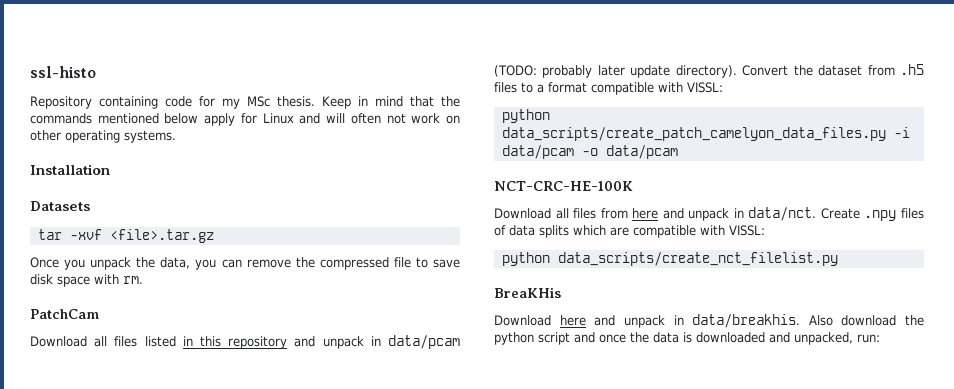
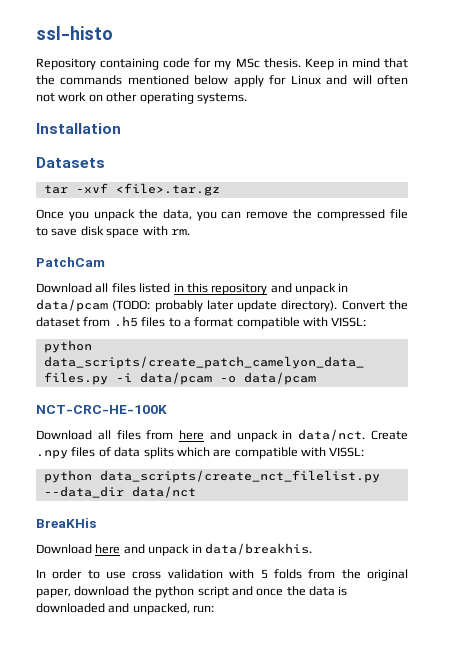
(838, 259) none -> [43,486,196,498] --data_dir data/nct
[808,315,833,326] Also -> [36,569,409,581] [36,588,71,598] // In order to use cross validation with 5 folds from the original paper,

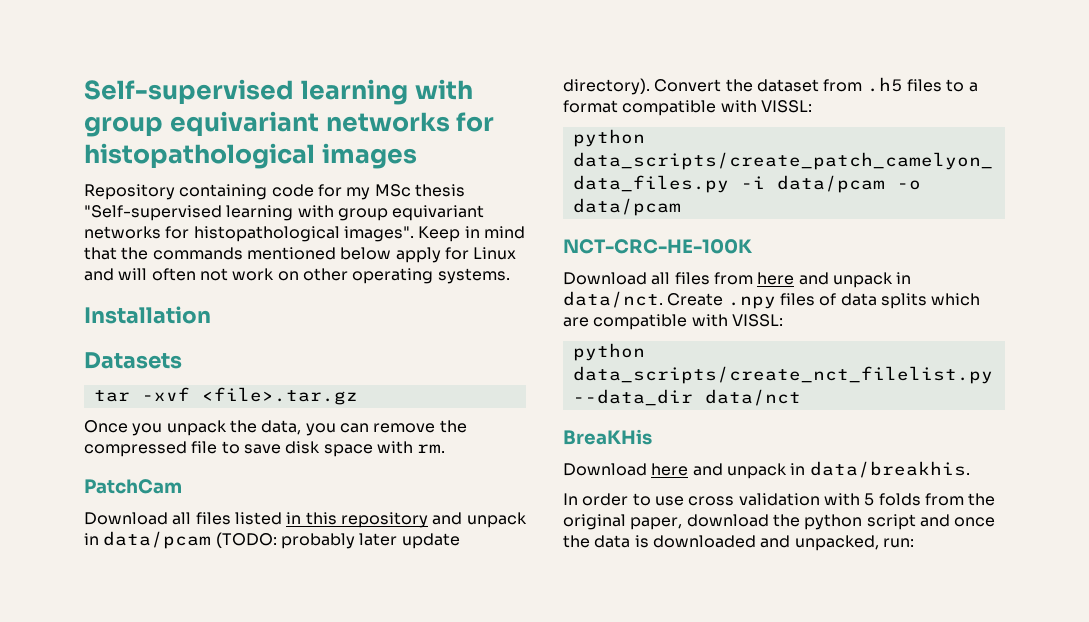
[36,26,113,40] ssl-histo -> [84,79,473,105] [84,111,495,137] [84,143,417,169] Self-supervised learning with group equivariant networks for histopathological images
[263,58,301,68] thesis. -> [414,184,465,197] [84,205,485,221] [84,226,414,242] thesis "Self-supervised learning with group equivariant networks for histopathological images".

